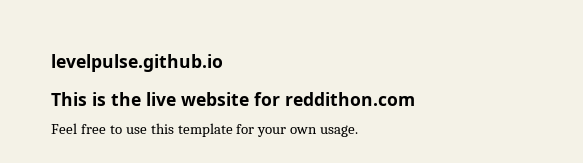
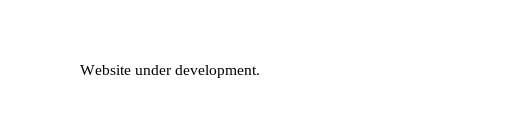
[51,54,223,72] [51,92,415,106] [51,123,359,137] levelpulse.github.io // This is the live website for reddithon.com // Feel free to use this template for your own usage. -> [80,65,261,78] Website under development.

